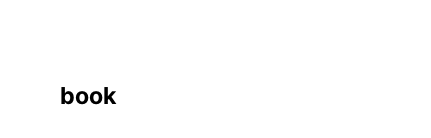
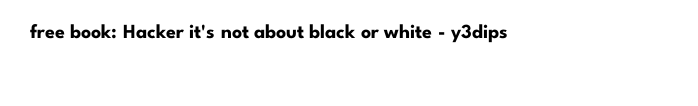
[60,87,117,105] book -> [30,24,508,43] free book: Hacker it's not about black or white - y3dips

